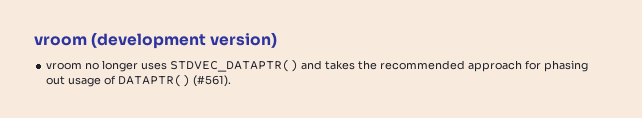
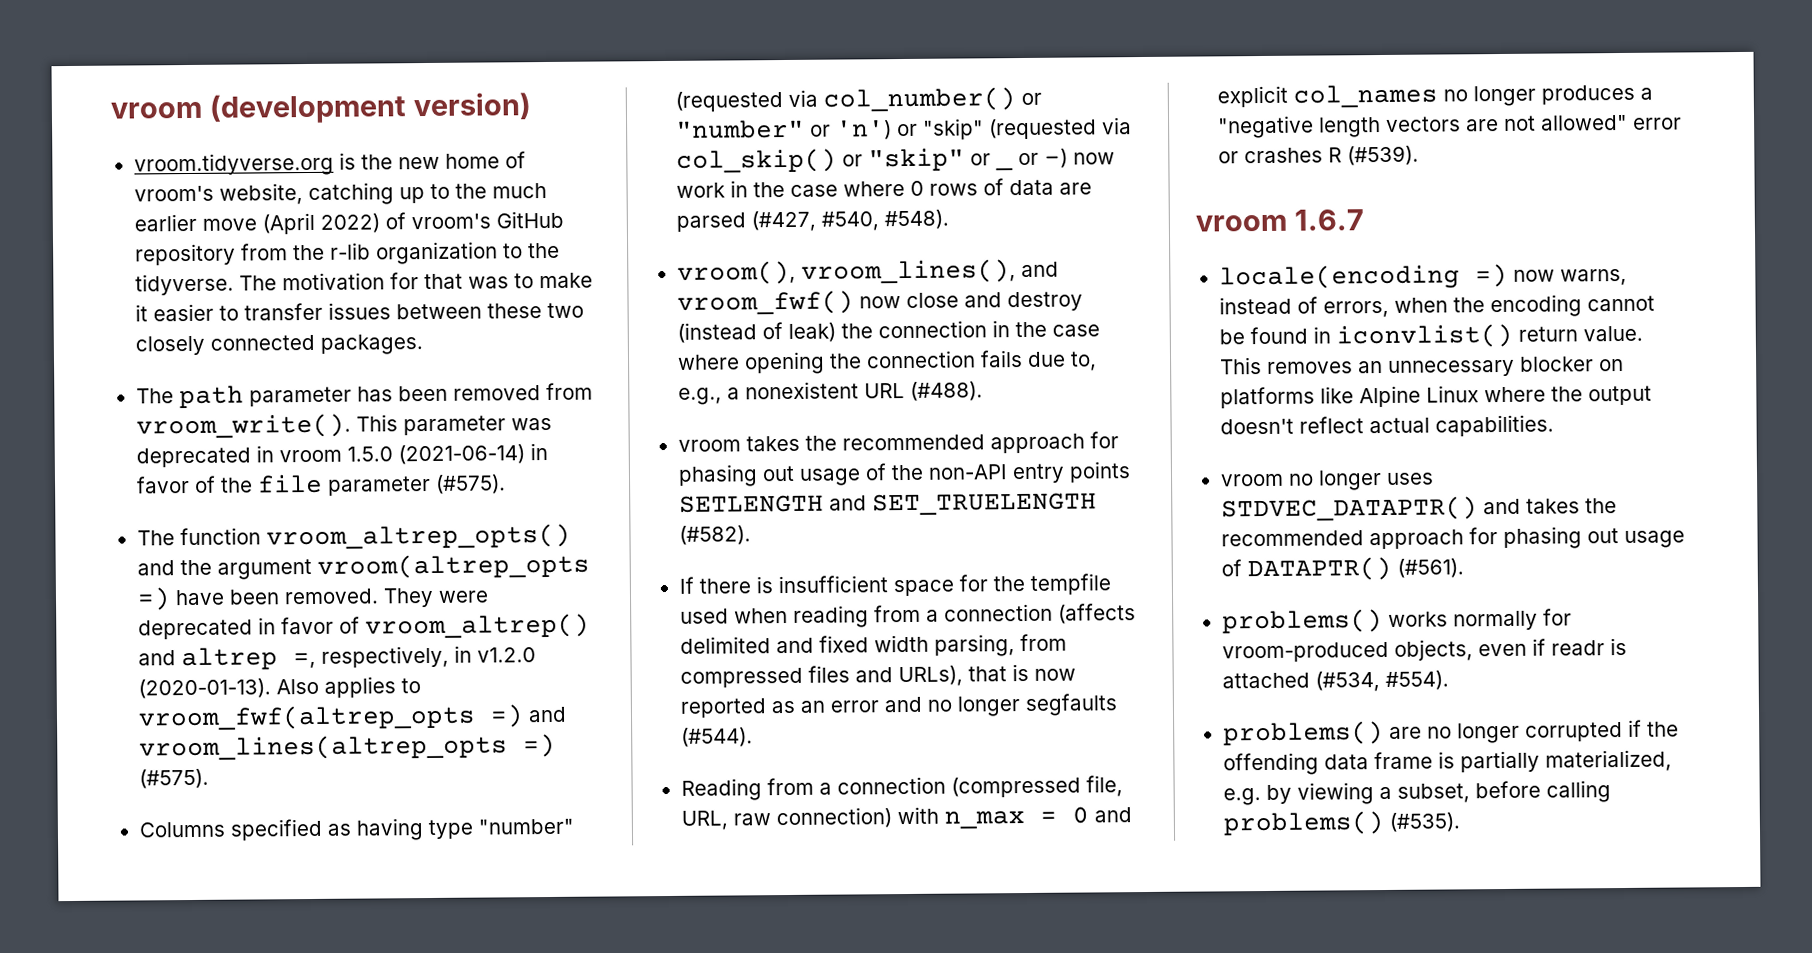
(278, 40) none -> [133,151,526,177] [133,182,547,206] [133,210,564,235] [134,241,560,266] [134,272,593,296] [134,302,584,322] [134,334,423,356] [135,382,593,409] [135,413,552,439] [135,443,548,468] [135,473,506,496] [136,523,571,550] [136,553,590,580] [136,587,489,611] [137,613,590,640] [137,645,536,671] [137,676,421,699] [137,704,567,731] [138,733,556,761] [138,768,209,789] [138,818,574,841] [674,87,1042,112] [675,117,1132,140] [675,147,1115,173] [675,178,1092,198] [675,209,949,232] [676,259,1059,285] [676,290,1083,315] [676,320,1100,343] [676,350,1097,375] [677,381,983,405] [677,431,1119,454] [677,461,1131,487] [678,492,1097,516] [678,525,751,545] [678,573,1111,597] [679,603,1136,628] [679,633,1067,657] [679,663,1076,688] [679,693,1118,718] [680,727,753,747] [680,775,1123,801] [680,806,1132,830] [1216,84,1653,108] [1216,114,1682,139] [1217,145,1419,166] [1195,209,1364,232] [1218,263,1627,291] [1218,294,1655,318] [1218,323,1643,349] [1219,356,1624,377] [1219,385,1652,409] [1219,414,1554,437] // vroom.tidyverse.org is the new home of vroom's website, catching up to the much earlier move (April 2022) of vroom's GitHub repository from the r-lib organization to the tidyverse. The motivation for that was to make it easier to transfer issues between these two closely connected packages. // The path parameter has been removed from vroom_write(). This parameter was deprecated in vroom 1.5.0 (2021-06-14) in favor of the file parameter (#575). // The function vroom_altrep_opts() and the argument vroom(altrep_opts =) have been removed. They were deprecated in favor of vroom_altrep() and altrep =, respectively, in v1.2.0 (2020-01-13). Also applies to vroom_fwf(altrep_opts =) and vroom_lines(altrep_opts =) (#575). // Columns specified as having type "number" (requested via col_number() or "number" or 'n') or "skip" (requested via col_skip() or "skip" or _ or -) now work in the case where 0 rows of data are parsed (#427, #540, #548). // vroom(), vroom_lines(), and vroom_fwf() now close and destroy (instead of leak) the connection in the case where opening the connection fails due to, e.g., a nonexistent URL (#488). // vroom takes the recommended approach for phasing out usage of the non-API entry points SETLENGTH and SET_TRUELENGTH (#582). // If there is insufficient space for the tempfile used when reading from a connection (affects delimited and fixed width parsing, from compressed files and URLs), that is now reported as an error and no longer segfaults (#544). // Reading from a connection (compressed file, URL, raw connection) with n_max = 0 and explicit col_names no longer produces a "negative length vectors are not allowed" error or crashes R (#539). // vroom 1.6.7 // locale(encoding =) now warns, instead of errors, when the encoding cannot be found in iconvlist() return value. This removes an unnecessary blocker on platforms like Alpine Linux where the output doesn't reflect actual capabilities.
(232, 81) none -> [1221,608,1572,634] [1221,637,1627,663] [1221,670,1449,692] [1222,719,1679,746] [1222,749,1672,776] [1222,780,1611,806] [1222,811,1460,836] // problems() works normally for vroom-produced objects, even if readr is attached (#534, #554). // problems() are no longer corrupted if the offending data frame is partially materialized, e.g. by viewing a subset, before calling problems() (#535).

